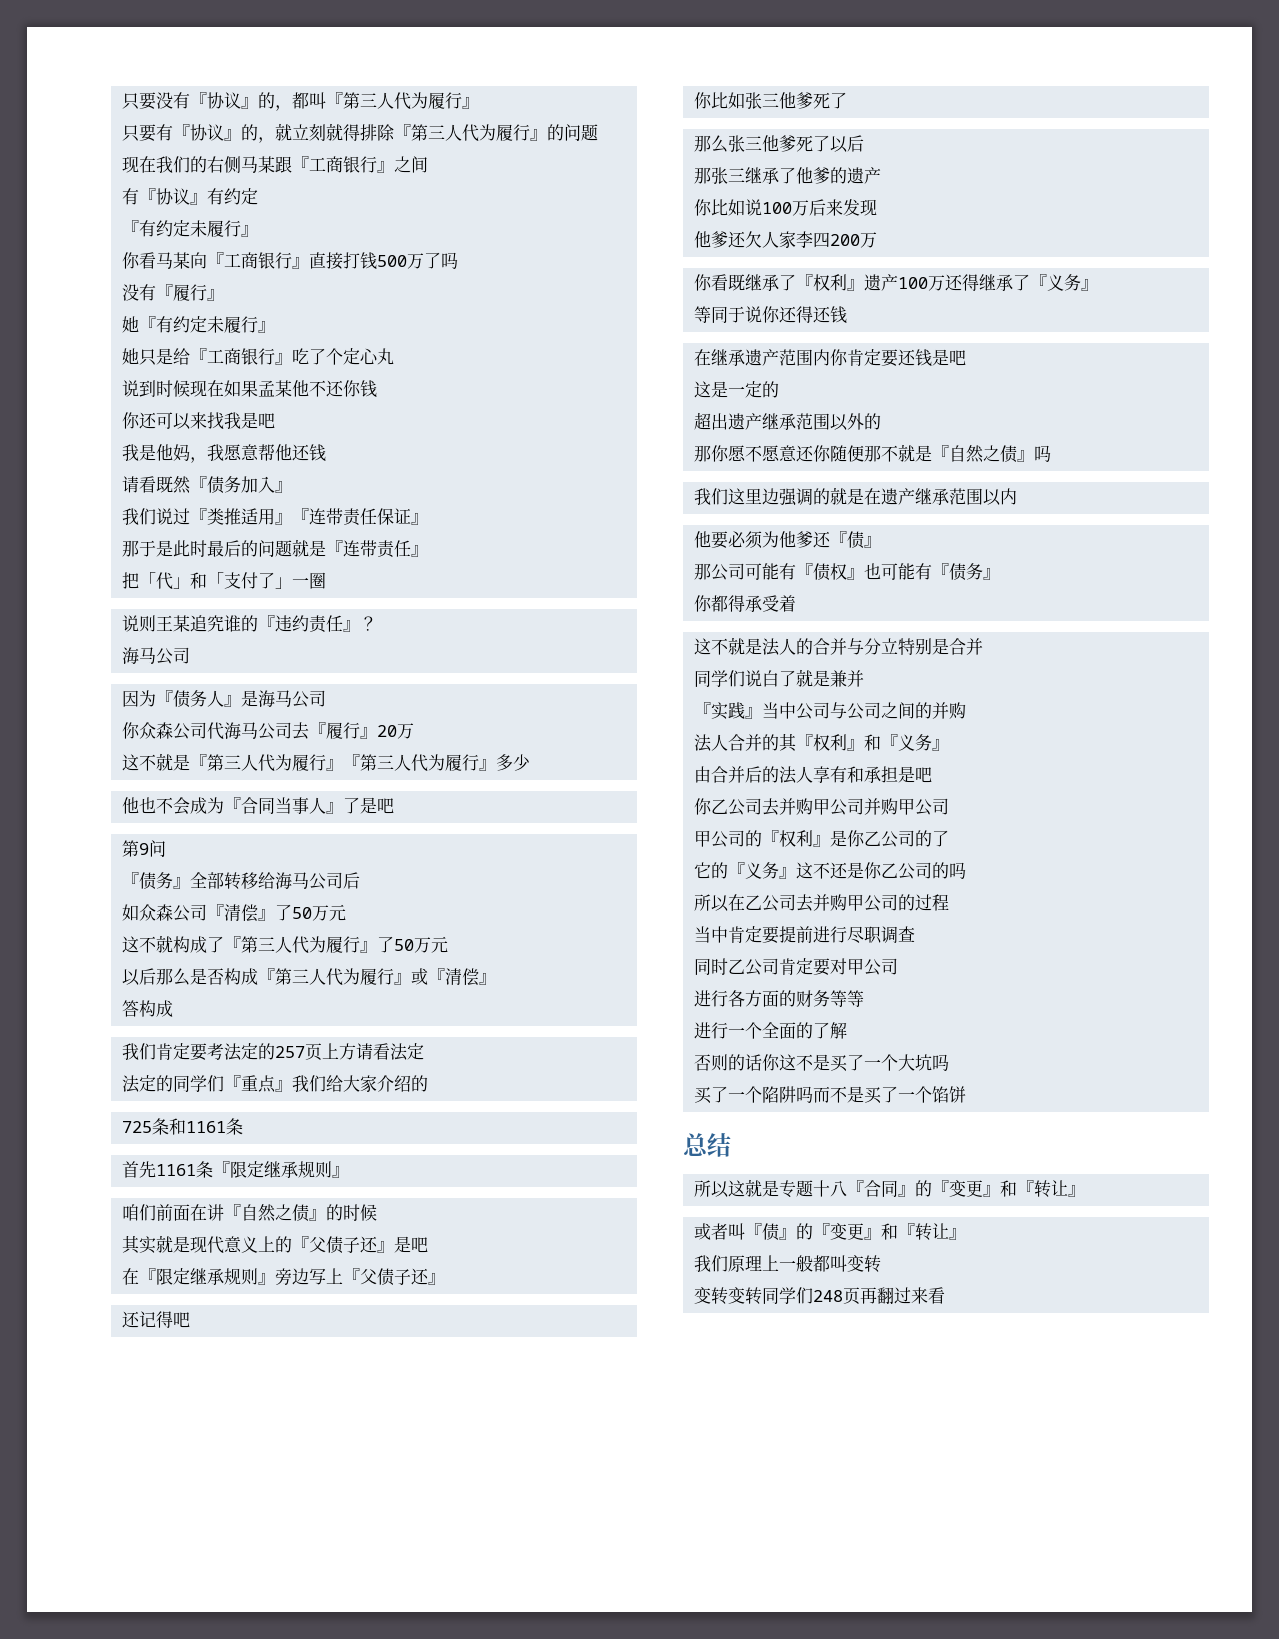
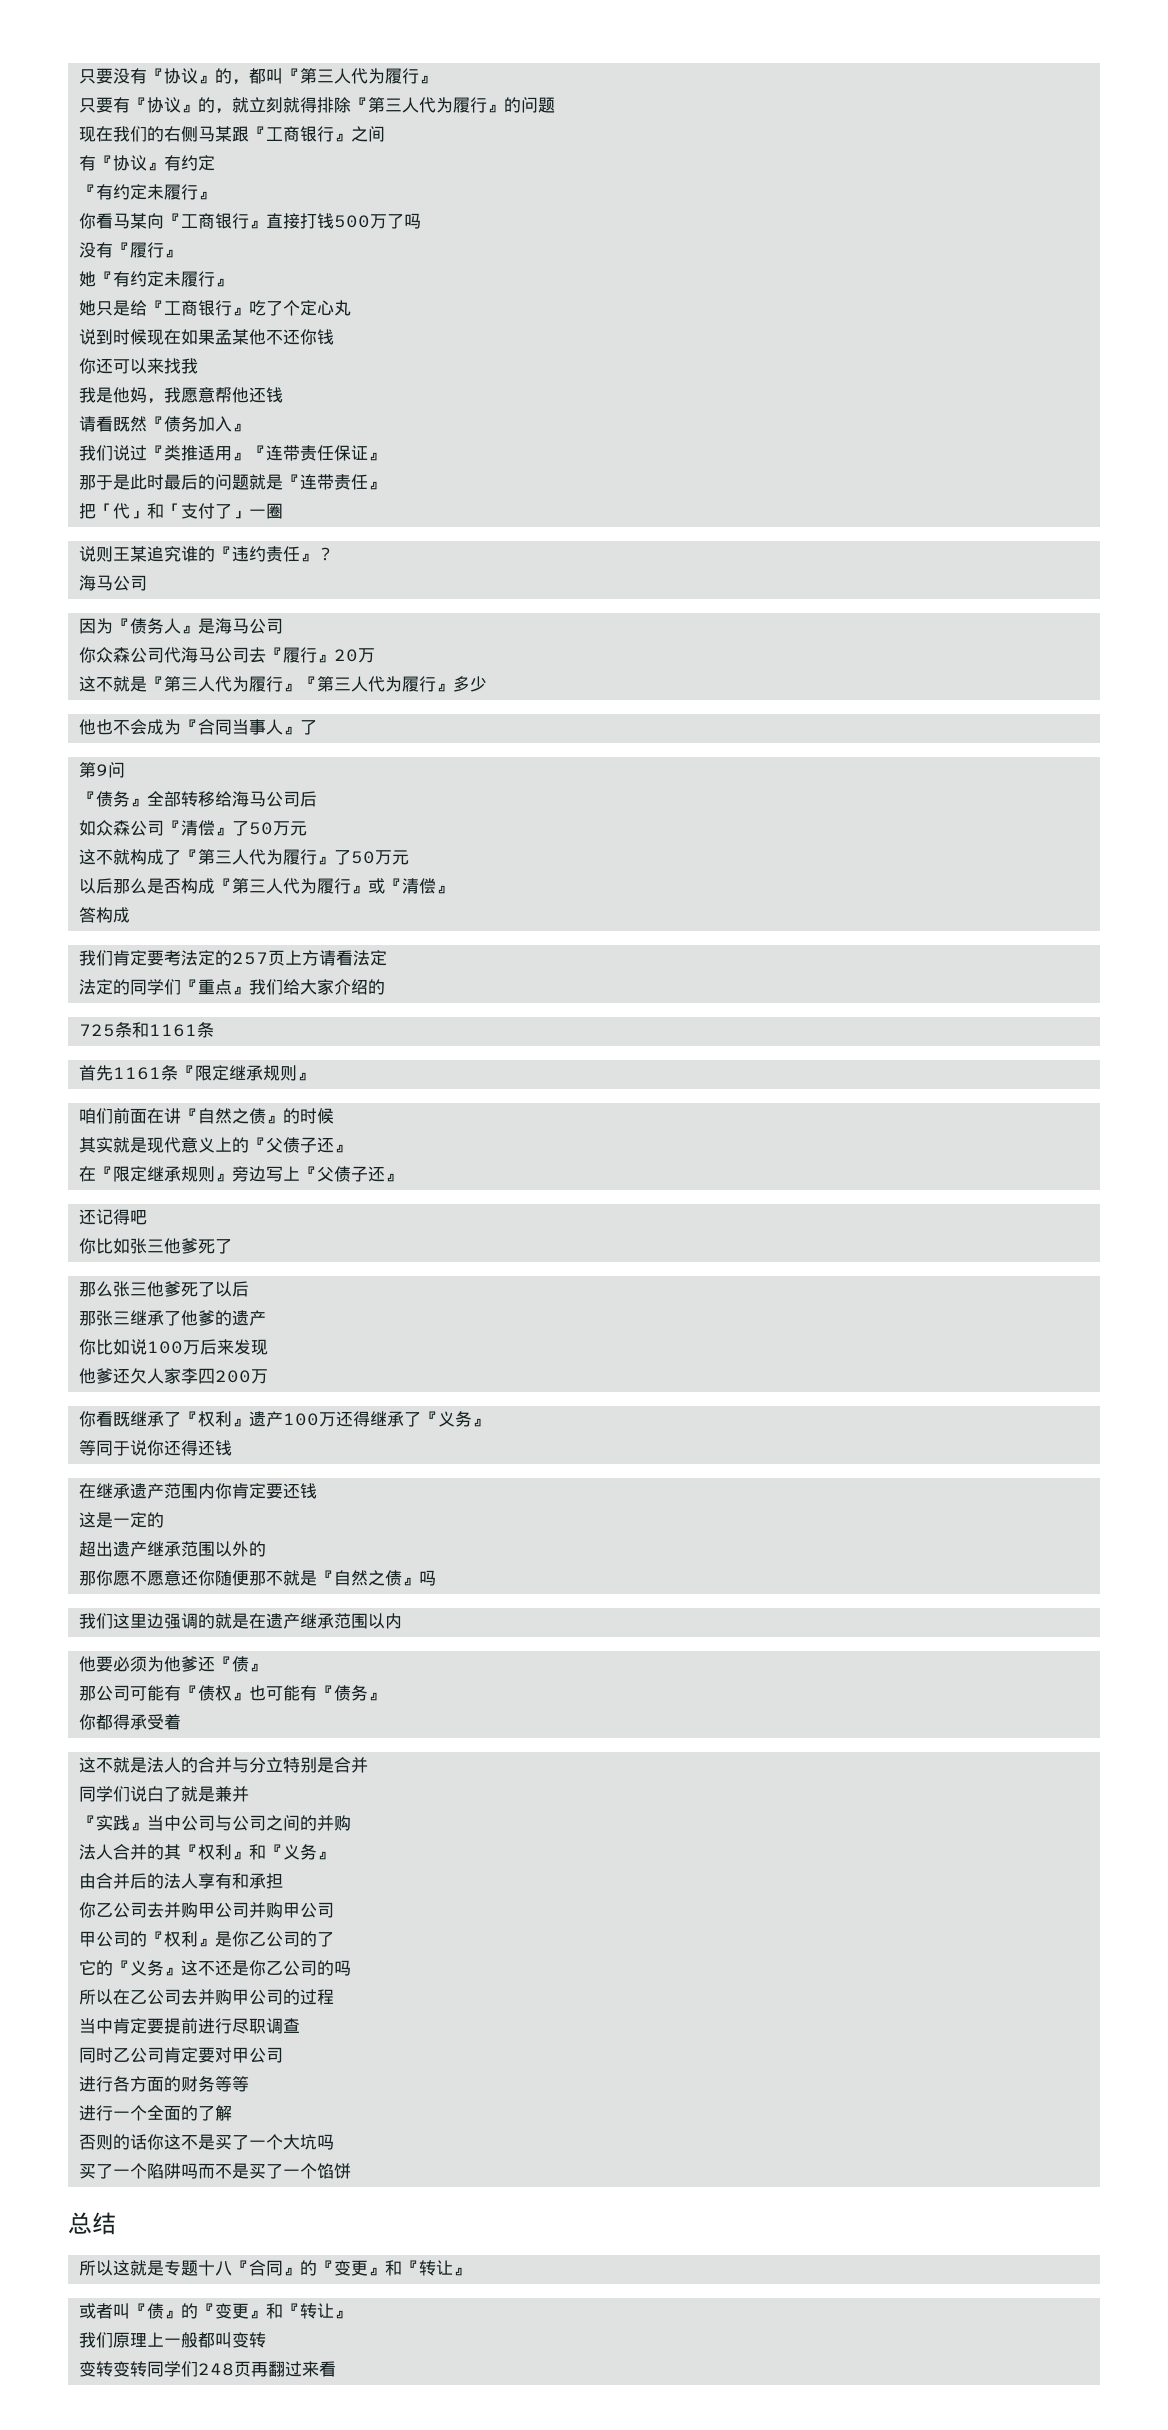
[240,412,275,429] 是吧 -> (198, 366) none
[359,797,394,814] 是吧 -> (317, 727) none
[393,1236,428,1253] 是吧 -> (351, 1148) none
[931,349,966,366] 是吧 -> (317, 1491) none
[897,766,932,783] 是吧 -> (283, 1881) none

